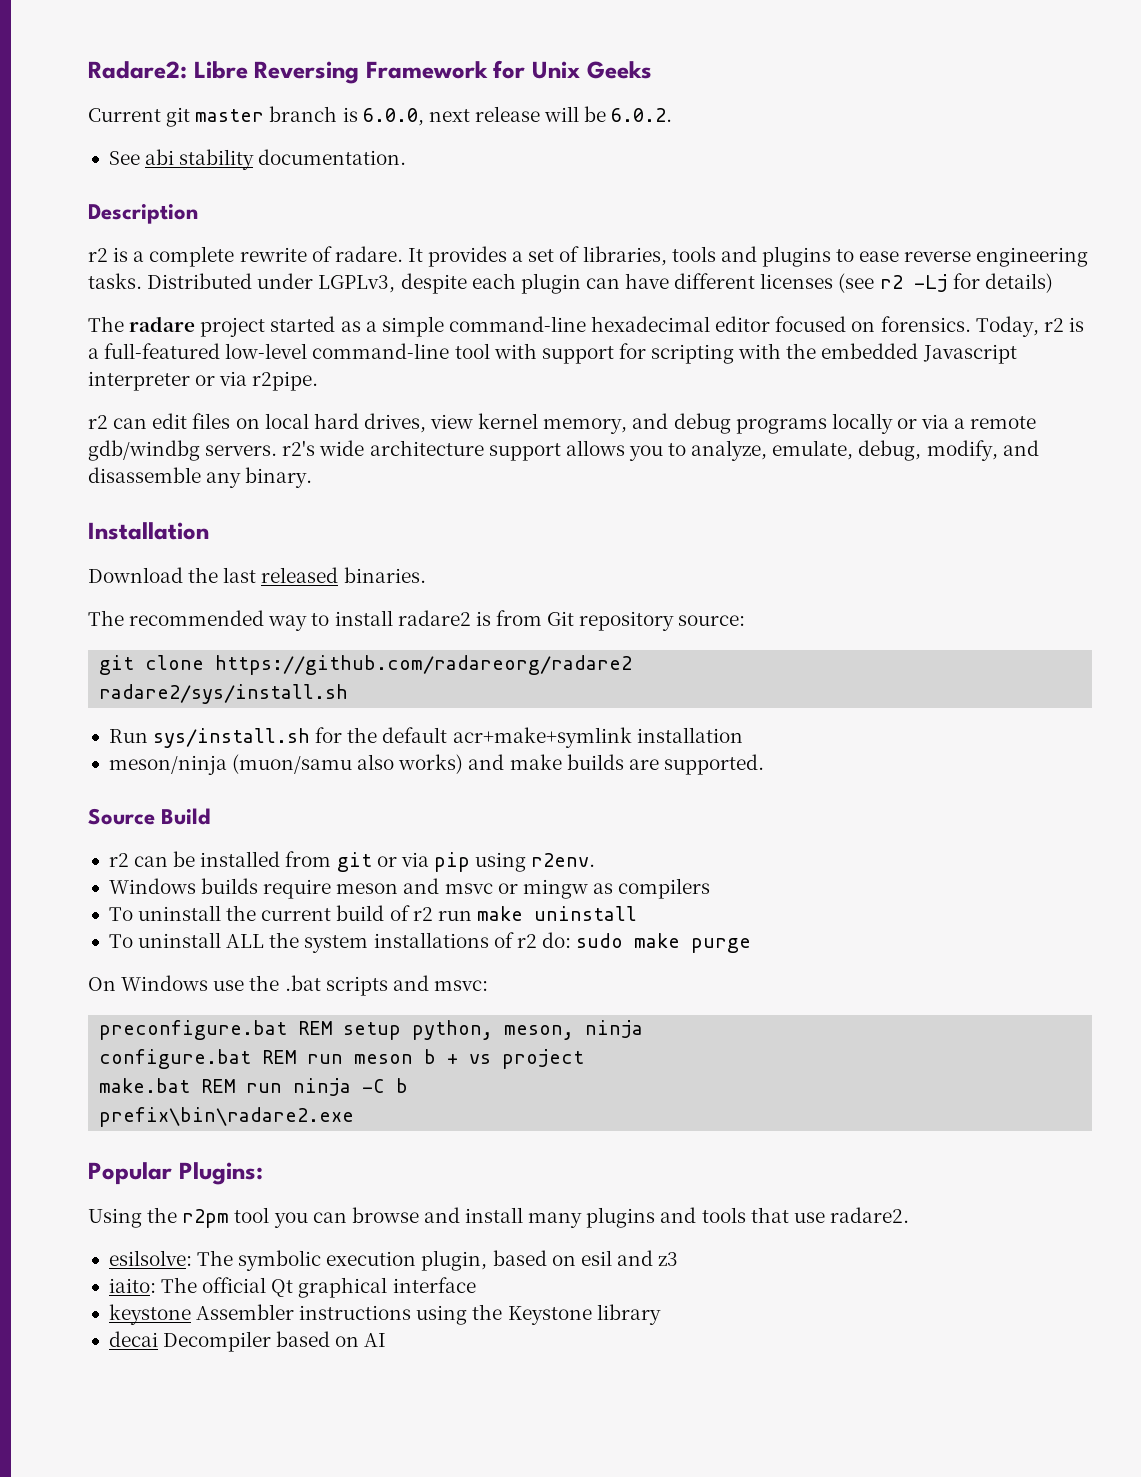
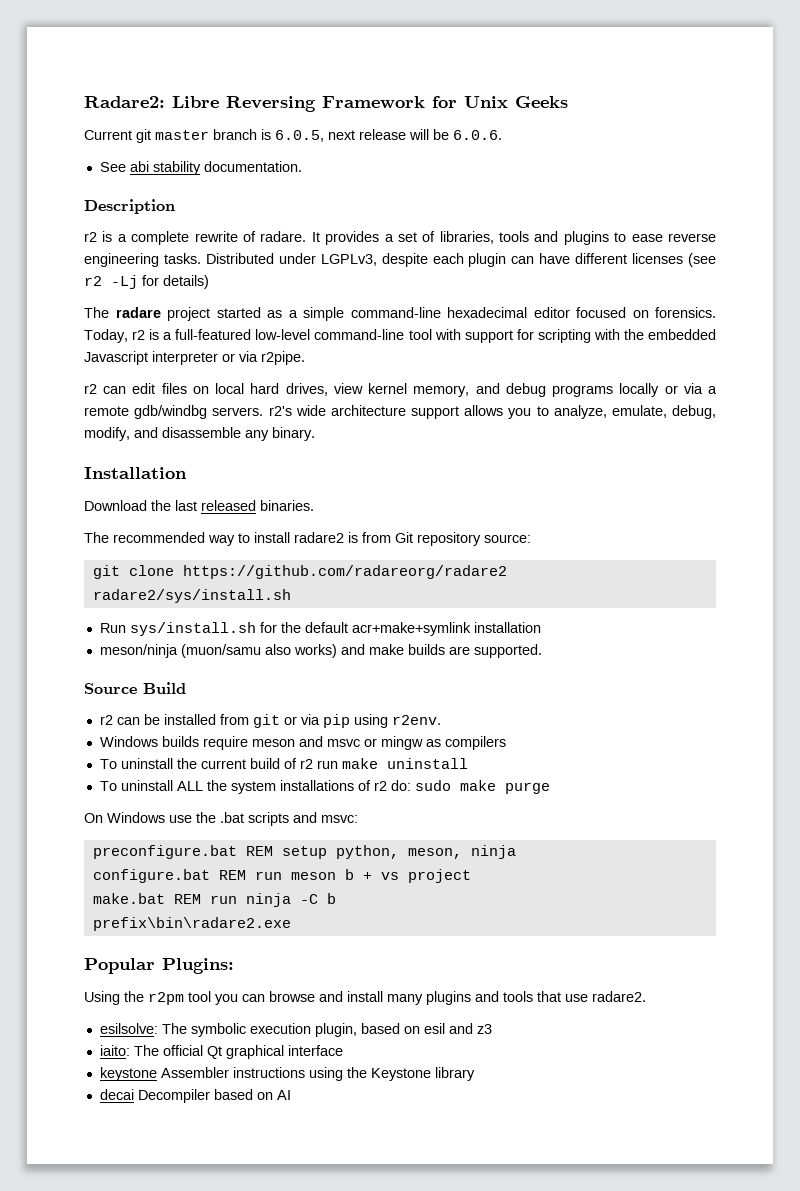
[362,108,424,126] 6.0.0, -> [275,130,324,142] 6.0.5,
[611,108,673,122] 6.0.2. -> [453,130,502,140] 6.0.6.

